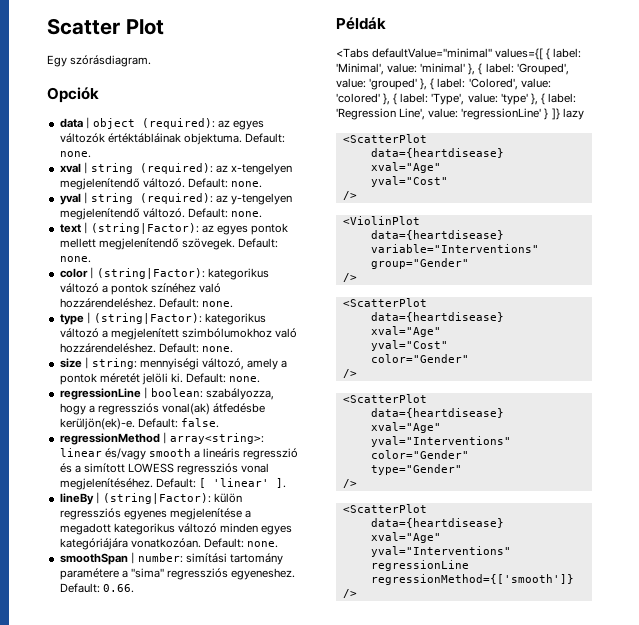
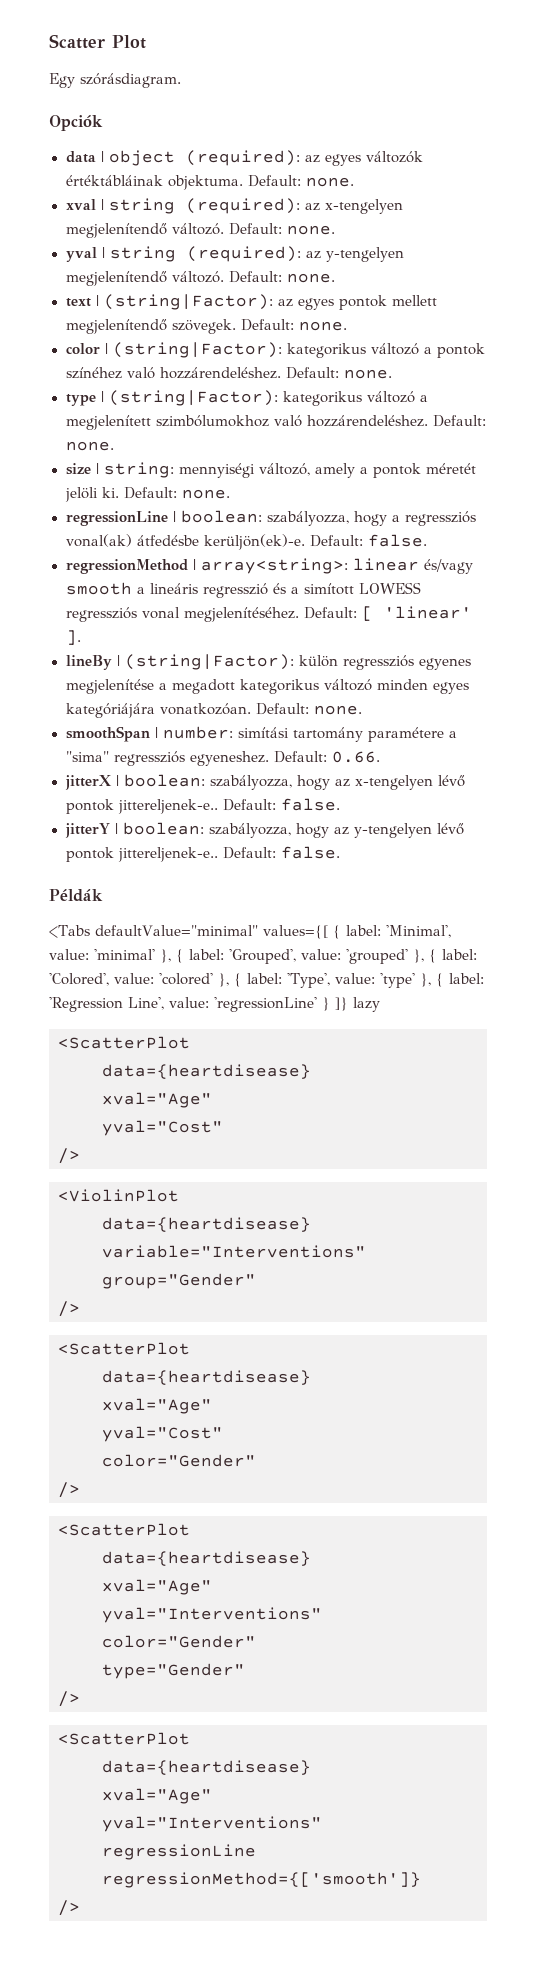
(134, 588) none -> [64,774,465,790] [65,798,340,814] [64,822,464,838] [65,846,340,862] // jitterX | boolean: szabályozza, hogy az x-tengelyen lévő pontok jittereljenek-e.. Default: false. // jitterY | boolean: szabályozza, hogy az y-tengelyen lévő pontok jittereljenek-e.. Default: false.

